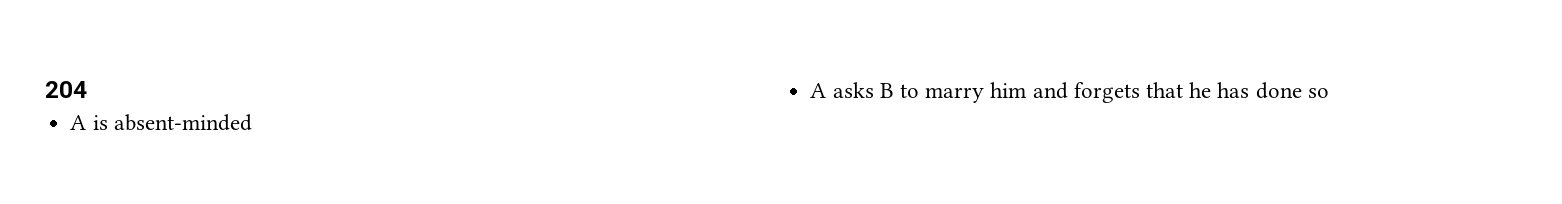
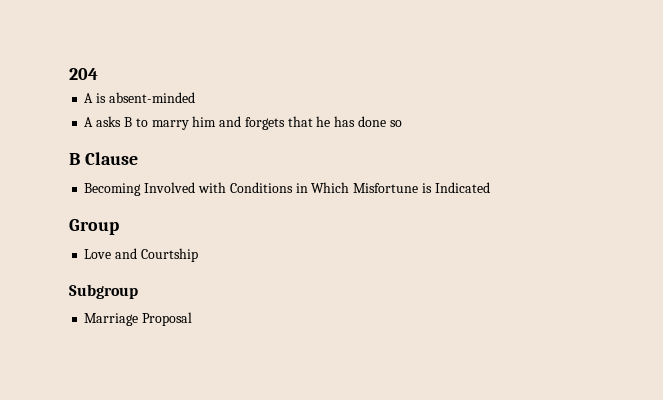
(1329, 93) none -> [69,152,138,165] [84,182,490,196] [69,219,119,235] [84,248,198,262] [69,284,138,299] [84,312,193,326] // B Clause // Becoming Involved with Conditions in Which Misfortune is Indicated // Group // Love and Courtship // Subgroup // Marriage Proposal

